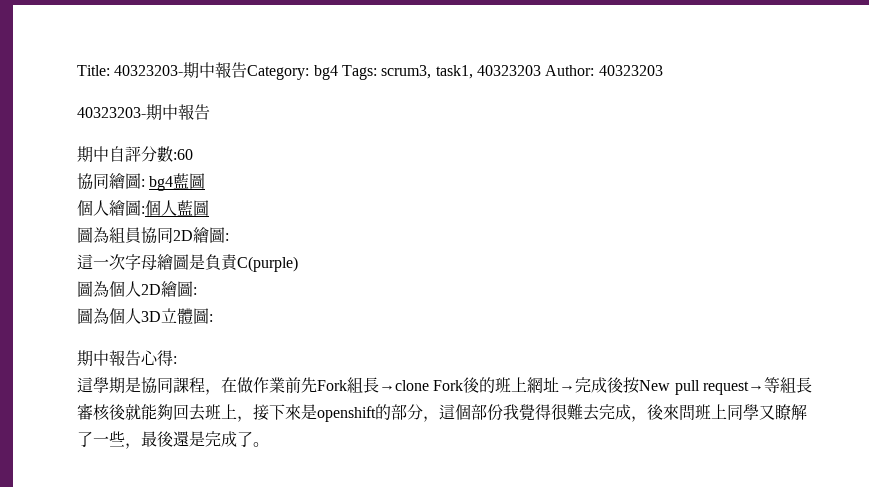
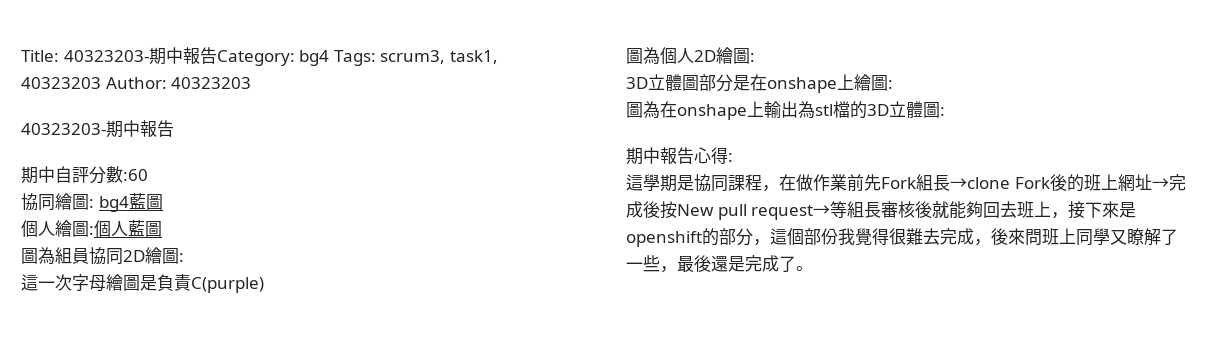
[77,308,141,324] 圖為個人 -> [626,74,893,93] [626,101,867,120] 3D立體圖部分是在onshape上繪圖: // 圖為在onshape上輸出為stl檔的

